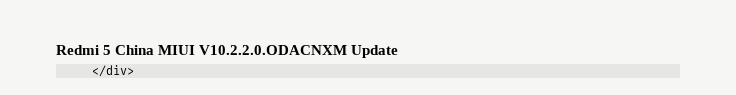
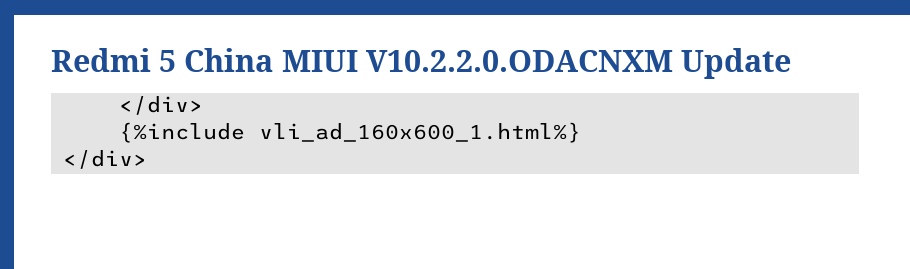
(134, 71) none -> [118,122,581,143] [62,150,147,169] // {%include vli_ad_160x600_1.html%} // </div>

